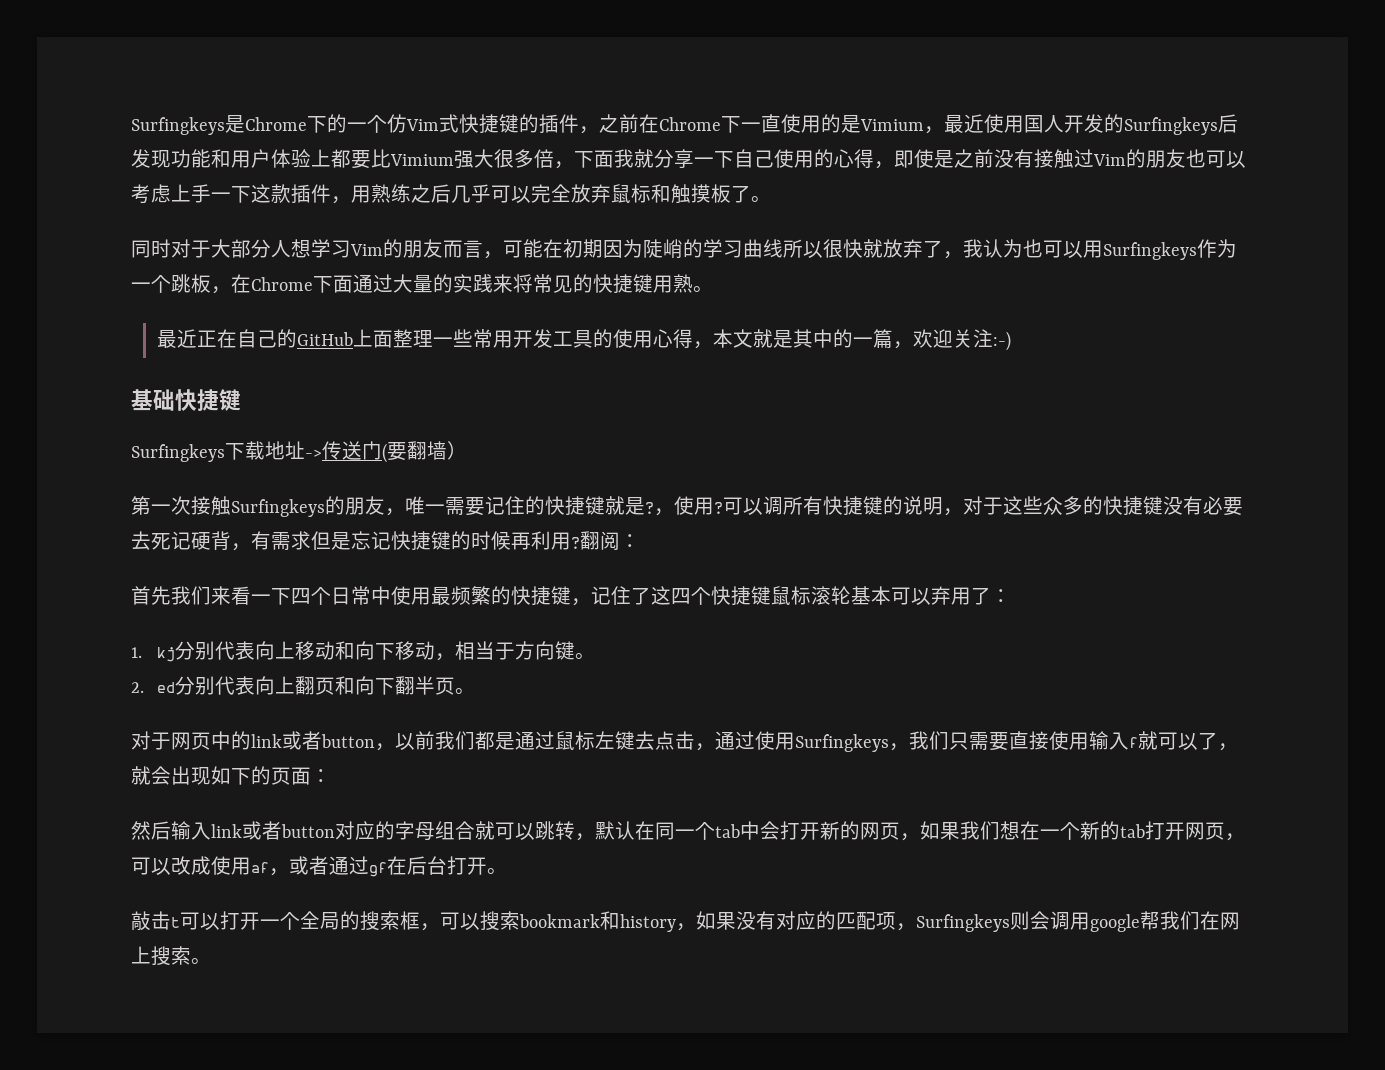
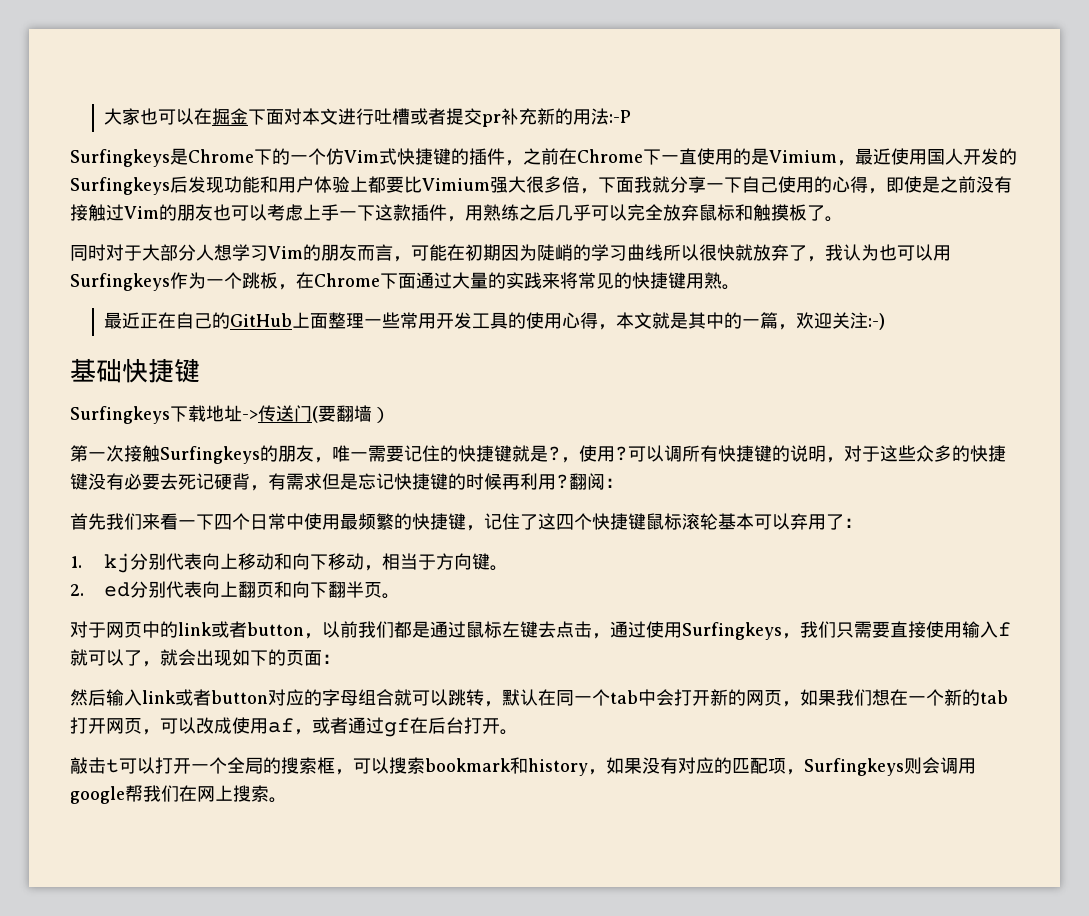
(131, 126) none -> [104,108,632,127] 大家也可以在掘金下面对本文进行吐槽或者提交pr补充新的用法:-P //

